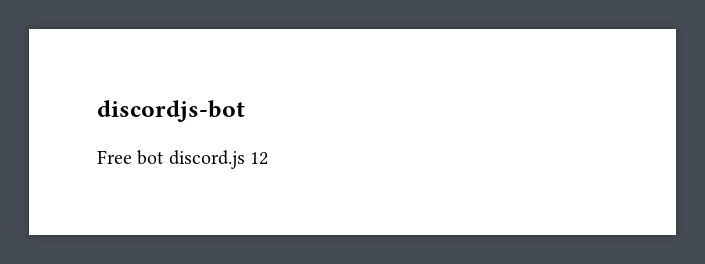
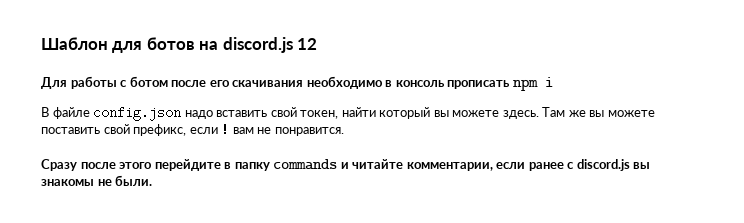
[97,100,245,122] [97,150,269,169] discordjs-bot // Free bot discord.js 12 -> [41,37,318,53] [41,76,553,91] [41,106,655,121] [41,123,344,136] [41,159,651,171] [41,175,153,186] Шаблон для ботов на discord.js 12 // Для работы с ботом после его скачивания необходимо в консоль прописать npm i // В файле config.json надо вставить свой токен, найти который вы можете здесь. Там же вы можете поставить свой префикс, если ! вам не понравится. // Сразу после этого перейдите в папку commands и читайте комментарии, если ранее с discord.js вы знакомы не были.

